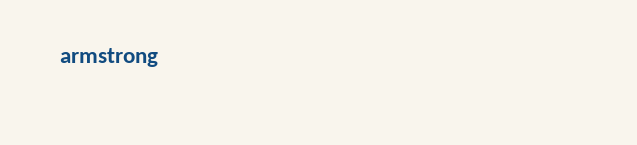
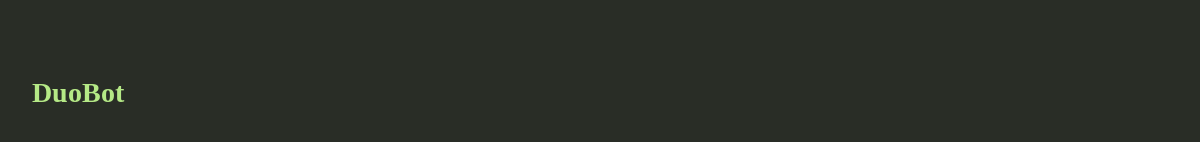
[60,48,158,67] armstrong -> [32,84,125,102] DuoBot

